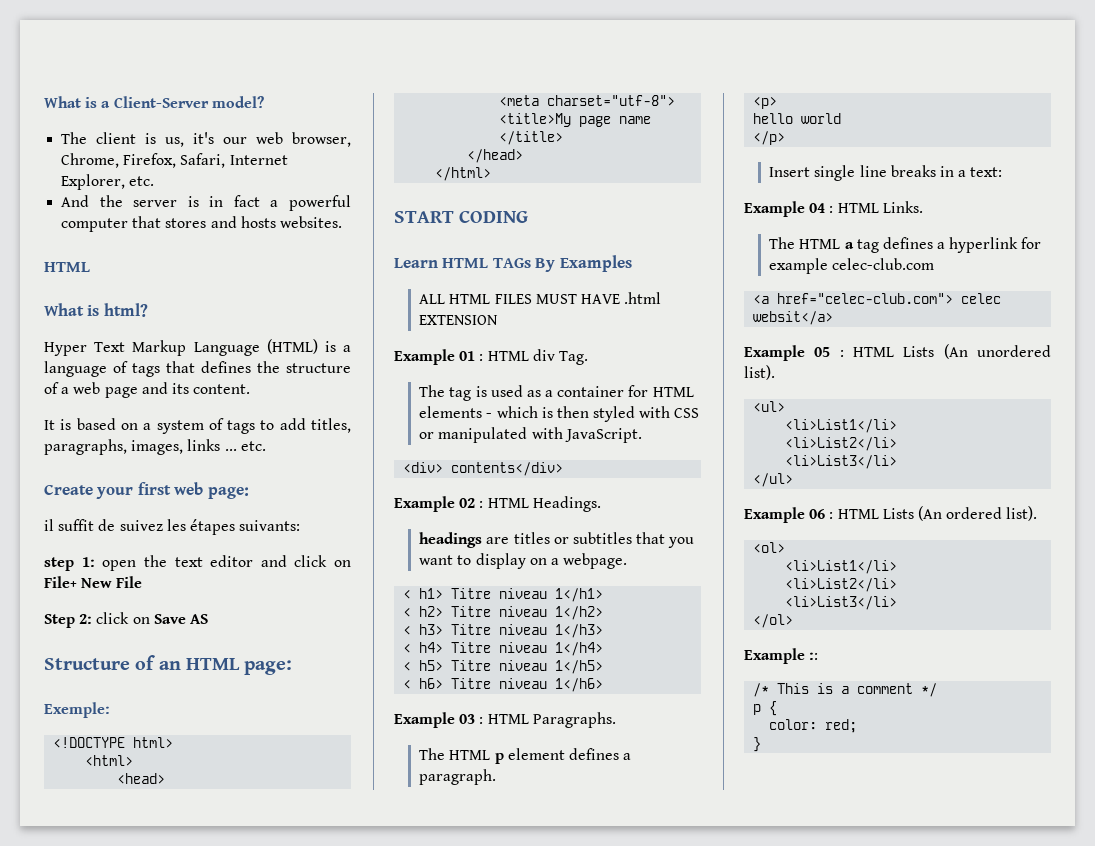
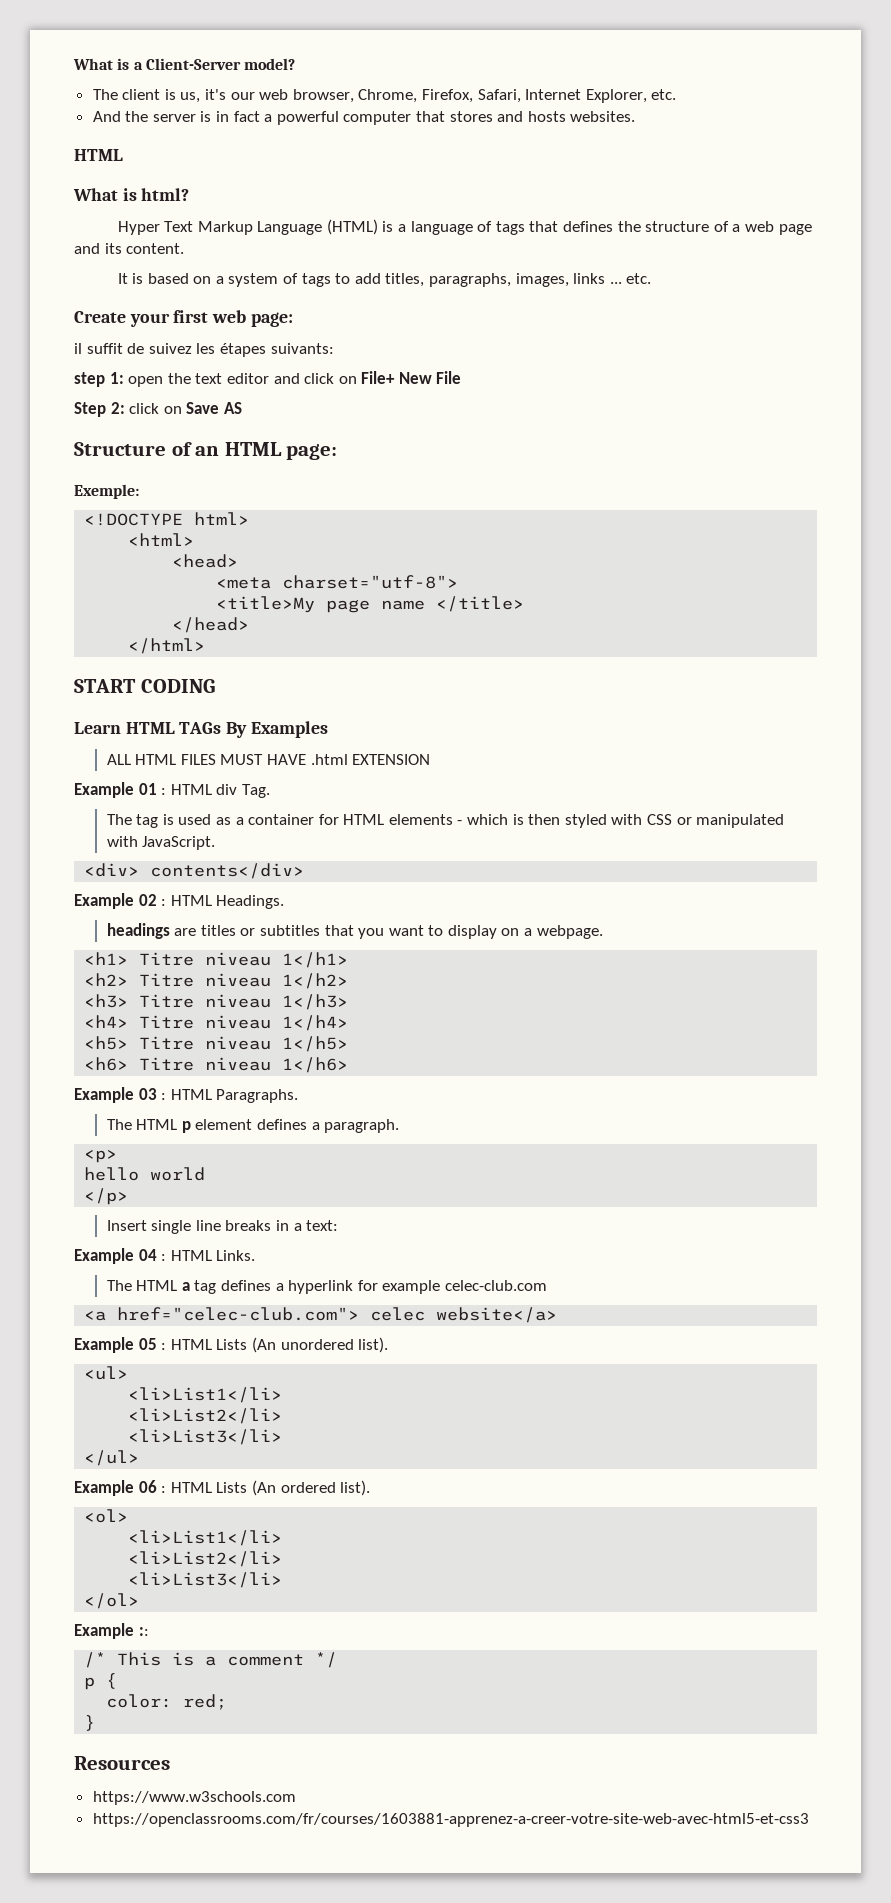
[403,588,444,599] < h1> -> [84,952,129,965] <h1>
[403,606,444,617] < h2> -> [84,973,129,986] <h2>
[403,624,444,635] < h3> -> [84,994,129,1008] <h3>
[403,642,444,653] < h4> -> [84,1015,129,1028] <h4>
[403,660,444,671] < h5> -> [84,1036,129,1050] <h5>
[403,678,444,689] < h6> -> [84,1057,129,1071] <h6>
[753,311,834,325] websit</a> -> [436,1307,558,1323] website</a>
(762, 744) none -> [74,1756,170,1770] [92,1791,296,1805] [92,1813,809,1827] // Resources // https://www.w3schools.com // https://openclassrooms.com/fr/courses/1603881-apprenez-a-creer-votre-site-web-avec-html5-et-css3

